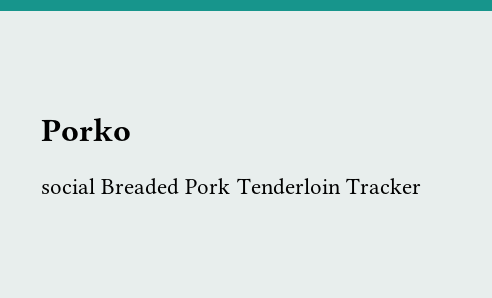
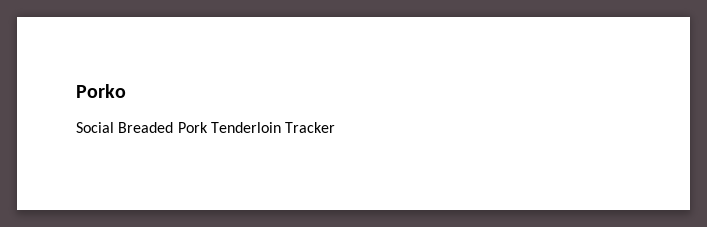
[41,178,95,194] social -> [76,122,114,133] Social

